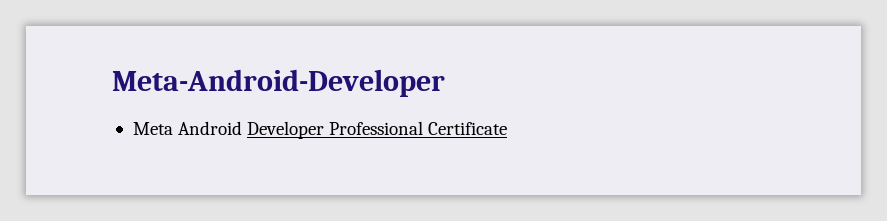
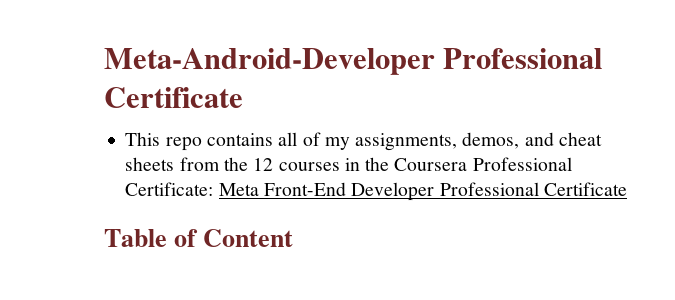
[132,121,243,135] // Meta Android -> [443,48,603,69] [104,87,243,108] [125,132,602,151] [125,157,572,171] [125,182,346,196] Professional Certificate // This repo contains all of my assignments, demos, and cheat sheets from the 12 courses in the Coursera Professional Certificate: Meta Front-End
(508, 128) none -> [104,229,294,247] // Table of Content

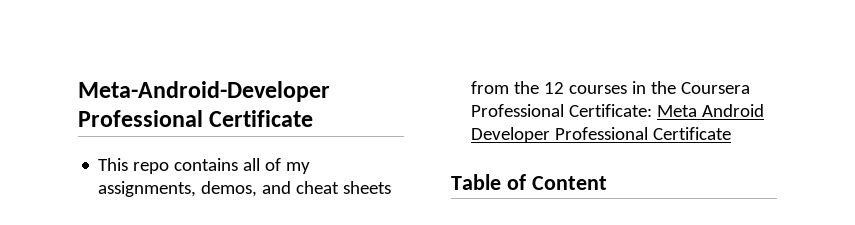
[263,182,346,196] Front-End -> [702,104,765,117] Android

